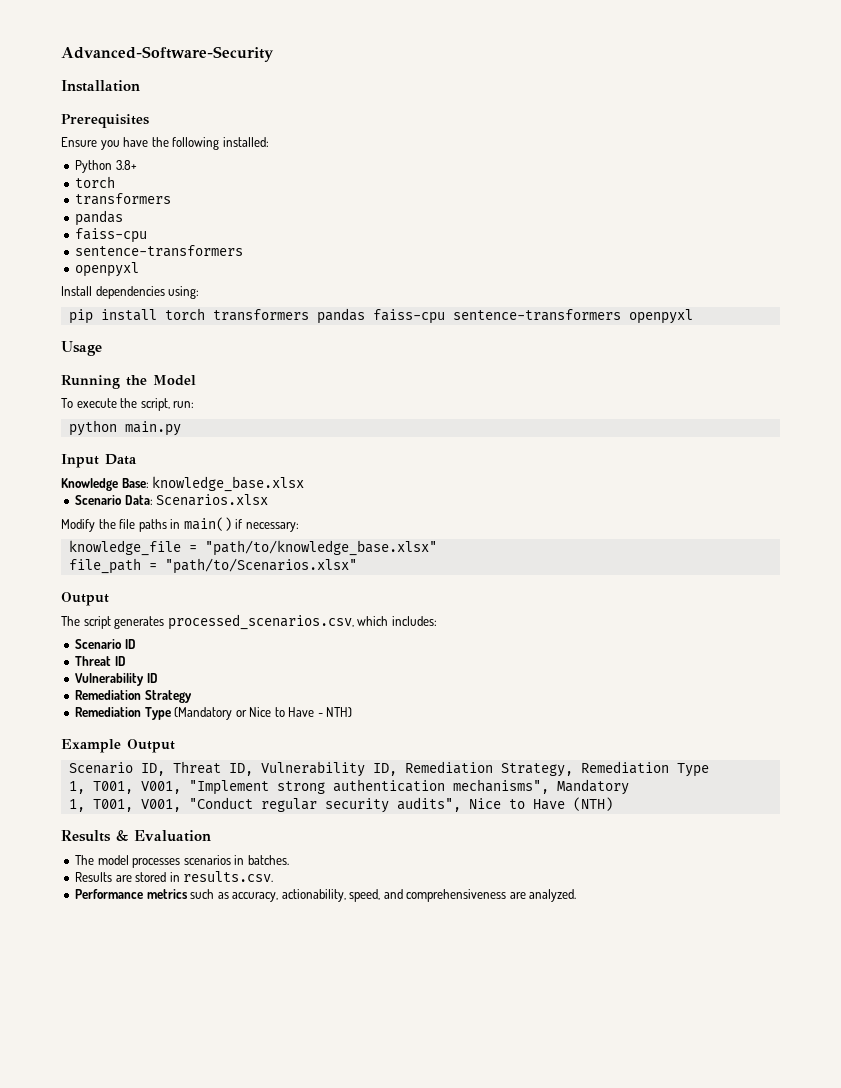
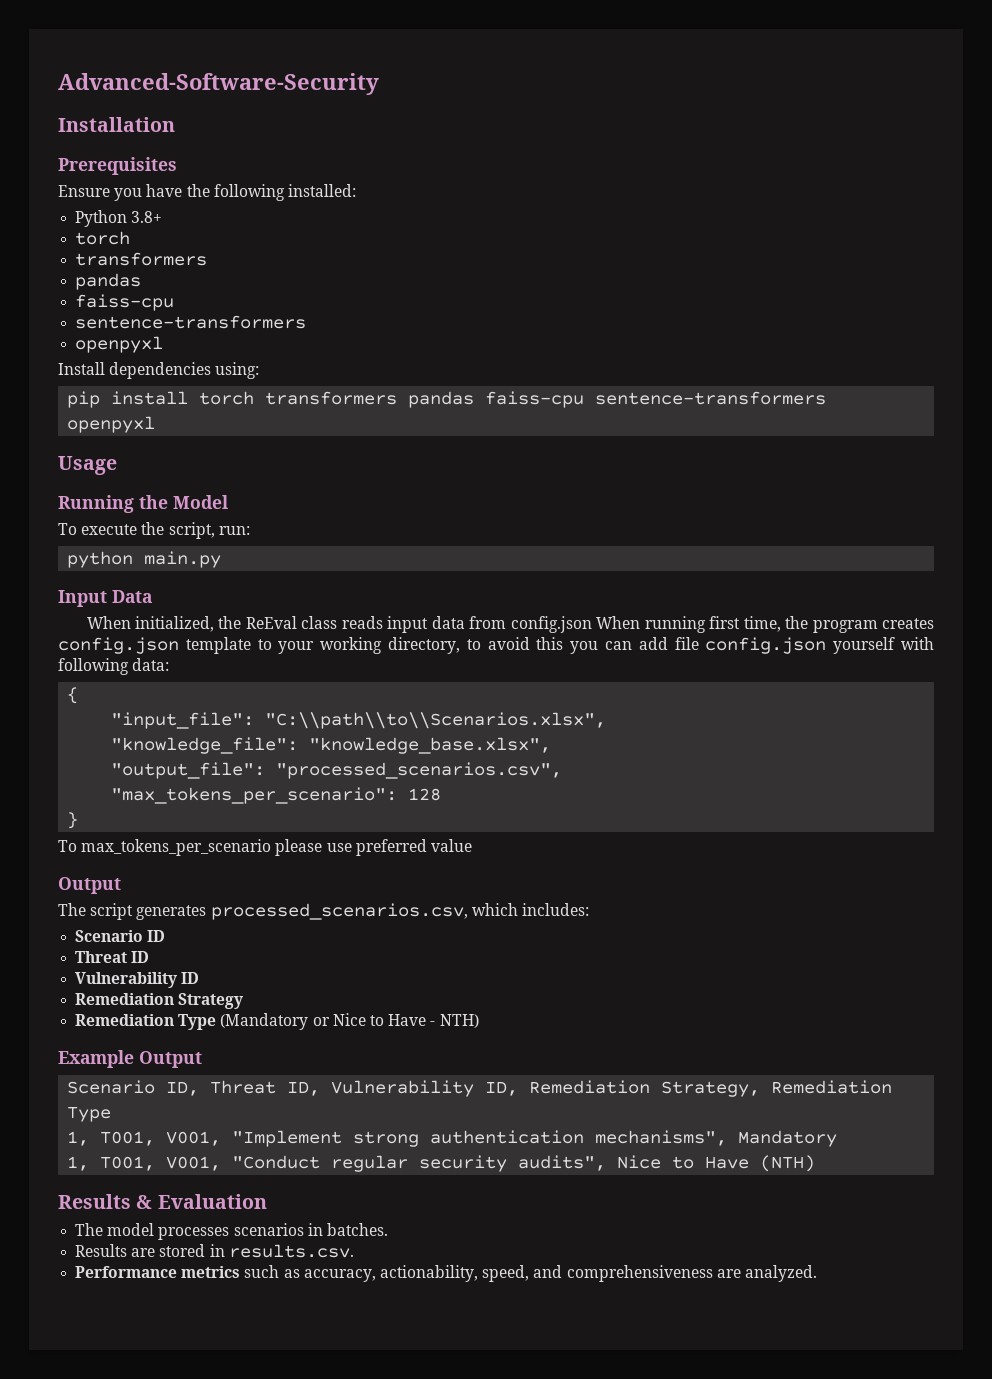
[61,476,305,492] [75,494,269,506] [61,517,299,532] [68,540,437,556] [68,558,357,574] Knowledge Base: knowledge_base.xlsx // Scenario Data: Scenarios.xlsx // Modify the file paths in main() if necessary: // knowledge_file = "path/to/knowledge_base.xlsx" // file_path = "path/to/Scenarios.xlsx" -> [86,616,935,633] [58,637,934,654] [58,658,170,675] [67,687,79,704] [111,712,607,729] [111,737,552,754] [111,762,563,779] [111,787,442,804] [67,812,79,829] [58,839,472,856] When initialized, the ReEval class reads input data from config.json When running first time, the program creates config.json template to your working directory, to avoid this you can add file config.json yourself with following data: // { // "input_file": "C:\\path\\to\\Scenarios.xlsx", // "knowledge_file": "knowledge_base.xlsx", // "output_file": "processed_scenarios.csv", // "max_tokens_per_scenario": 128 // } // To max_tokens_per_scenario please use preferred value

